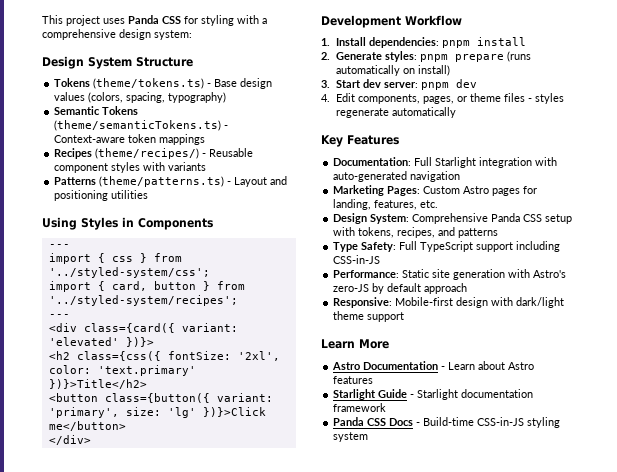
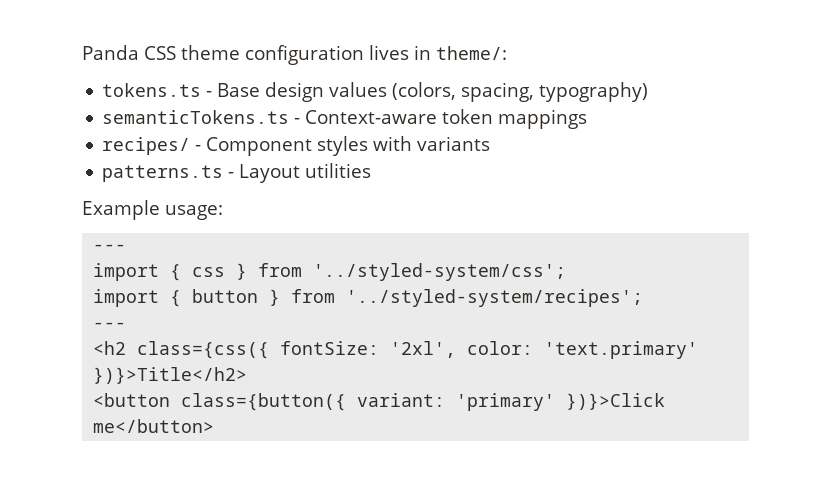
[42,15,267,26] [42,29,192,40] [42,56,193,69] [54,78,205,89] This project uses Panda CSS for styling with a comprehensive design system: // Design System Structure // Tokens (theme/tokens.ts) -> [82,45,507,65] [102,83,202,97] Panda CSS theme configuration lives in theme/: // tokens.ts
[54,106,139,115] [54,120,222,131] Semantic Tokens (theme/semanticTokens.ts) -> [102,110,290,124] semanticTokens.ts
[54,148,254,159] [54,162,207,173] [54,176,288,187] [54,190,149,201] [42,217,213,230] Recipes (theme/recipes/) - Reusable component styles with variants // Patterns (theme/patterns.ts) - Layout and positioning utilities // Using Styles in Components -> [102,136,491,156] [102,163,372,183] [82,200,223,220] recipes/ - Component styles with variants // patterns.ts - Layout utilities // Example usage:
[111,281,147,291] card, -> (182, 298) none
[48,323,238,333] [48,337,154,347] // <div class={card({ variant: 'elevated' })}> -> (127, 325) none
[48,407,196,418] 'primary', size: 'lg' -> [456,393,556,411] 'primary'
[48,435,91,445] [321,15,462,28] [321,37,526,48] [321,51,531,62] [335,65,450,76] [321,79,477,90] [321,93,564,104] [335,107,456,118] [321,135,399,147] [333,157,558,168] [333,171,461,182] [333,185,538,196] [333,199,439,210] [333,213,573,224] [333,227,499,238] [333,241,561,252] [333,255,381,264] [333,269,567,280] [333,283,468,294] [333,297,565,308] [333,311,405,322] [321,339,389,349] [332,361,535,370] [333,376,374,384] [333,389,534,400] [333,403,387,412] [333,417,561,428] [333,432,369,442] // </div> // Development Workflow // 1. Install dependencies: pnpm install // 2. Generate styles: pnpm prepare (runs automatically on install) // 3. Start dev server: pnpm dev // 4. Edit components, pages, or theme files - styles regenerate automatically // Key Features // Documentation: Full Starlight integration with auto-generated navigation // Marketing Pages: Custom Astro pages for landing, features, etc. // Design System: Comprehensive Panda CSS setup with tokens, recipes, and patterns // Type Safety: Full TypeScript support including CSS-in-JS // Performance: Static site generation with Astro's zero-JS by default approach // Responsive: Mobile-first design with dark/light theme support // Learn More // Astro Documentation - Learn about Astro features // Starlight Guide - Starlight documentation framework // Panda CSS Docs - Build-time CSS-in-JS styling system -> (215, 426) none

